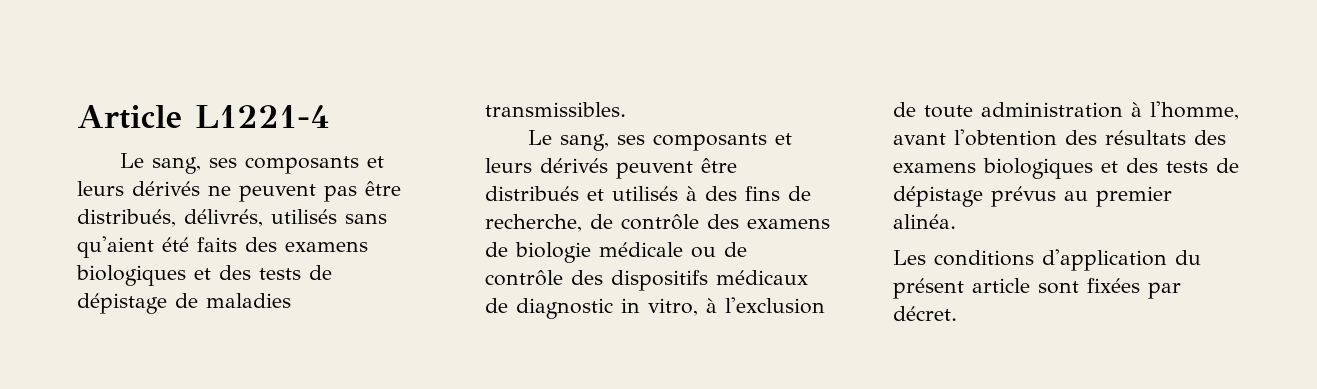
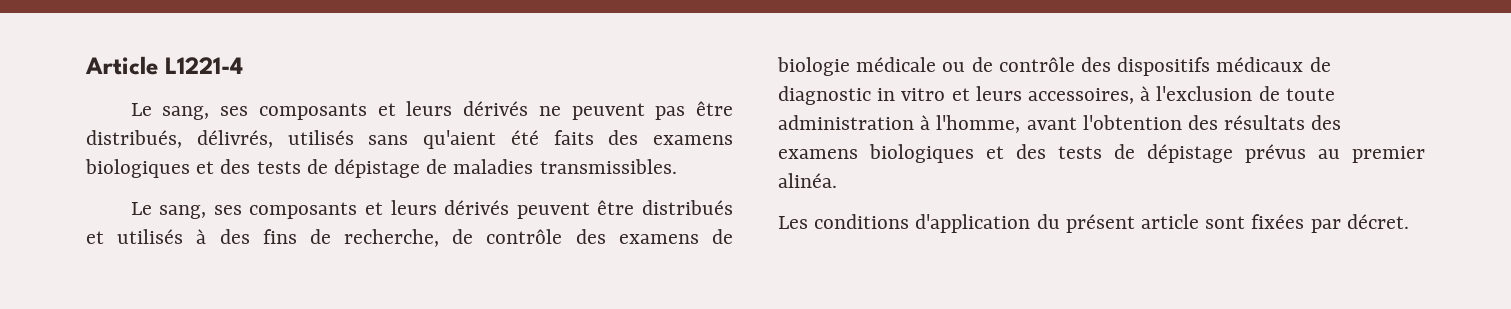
[648,298,698,316] vitro, -> [901,86,1135,104] vitro et leurs accessoires,

